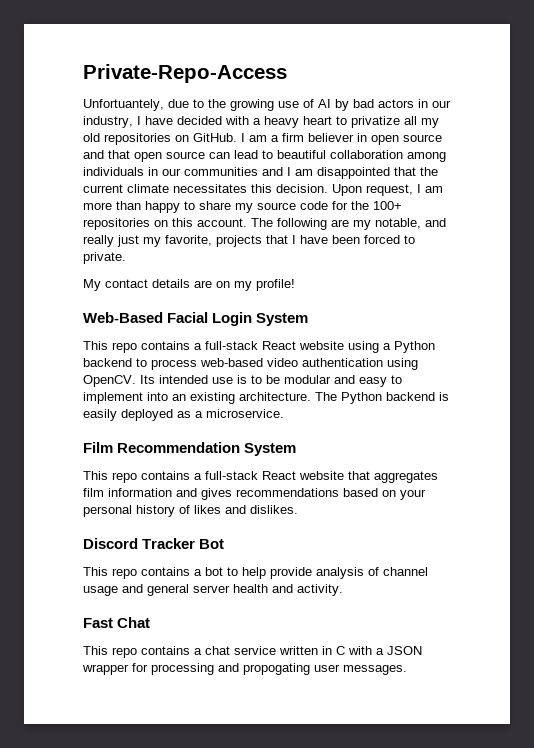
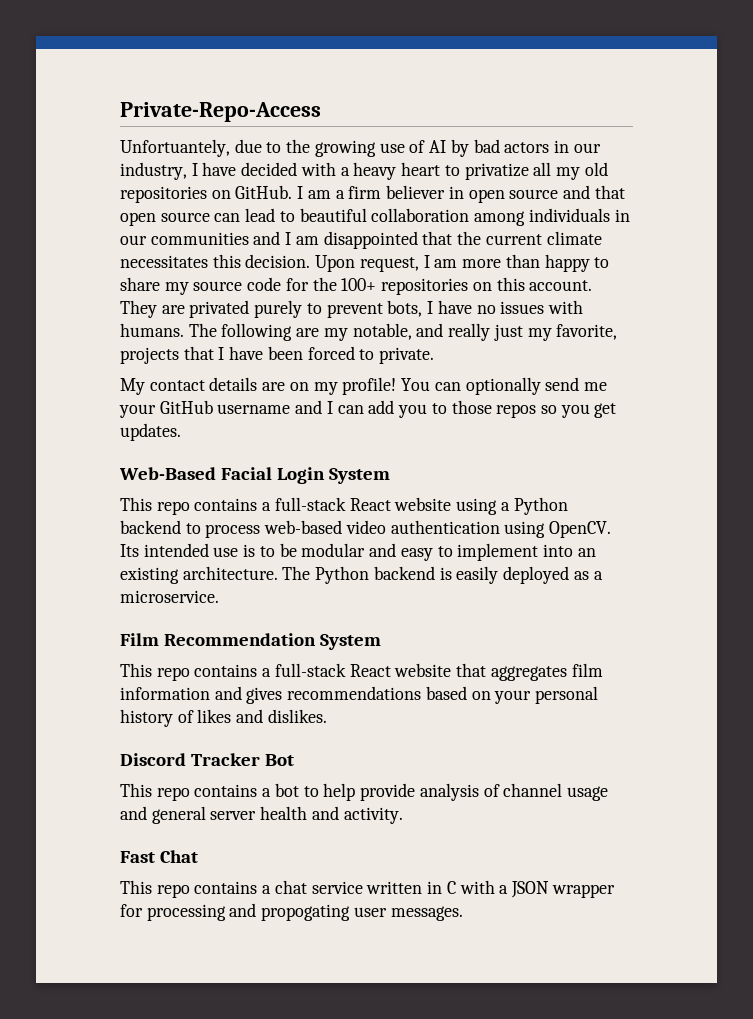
(247, 222) none -> [120,300,583,318] [120,323,184,337] They are privated purely to prevent bots, I have no issues with humans.
(295, 285) none -> [401,377,607,395] [119,400,617,418] [120,423,181,441] You can optionally send me your GitHub username and I can add you to those repos so you get updates.

